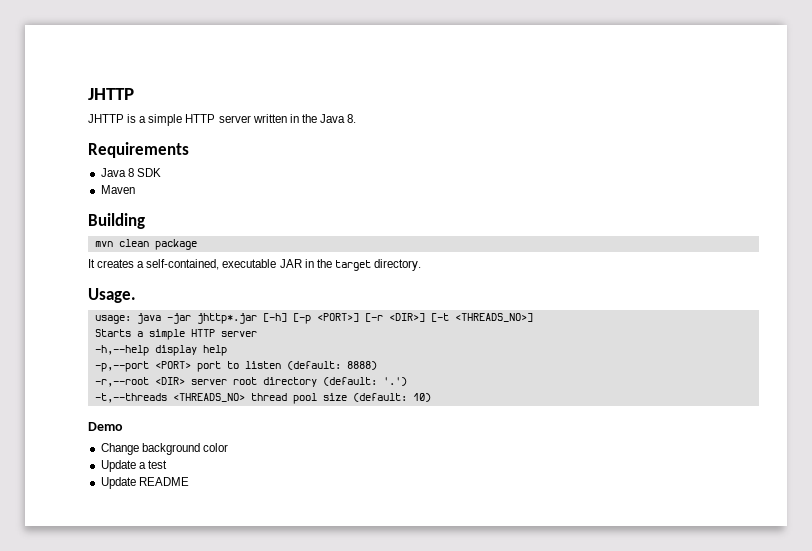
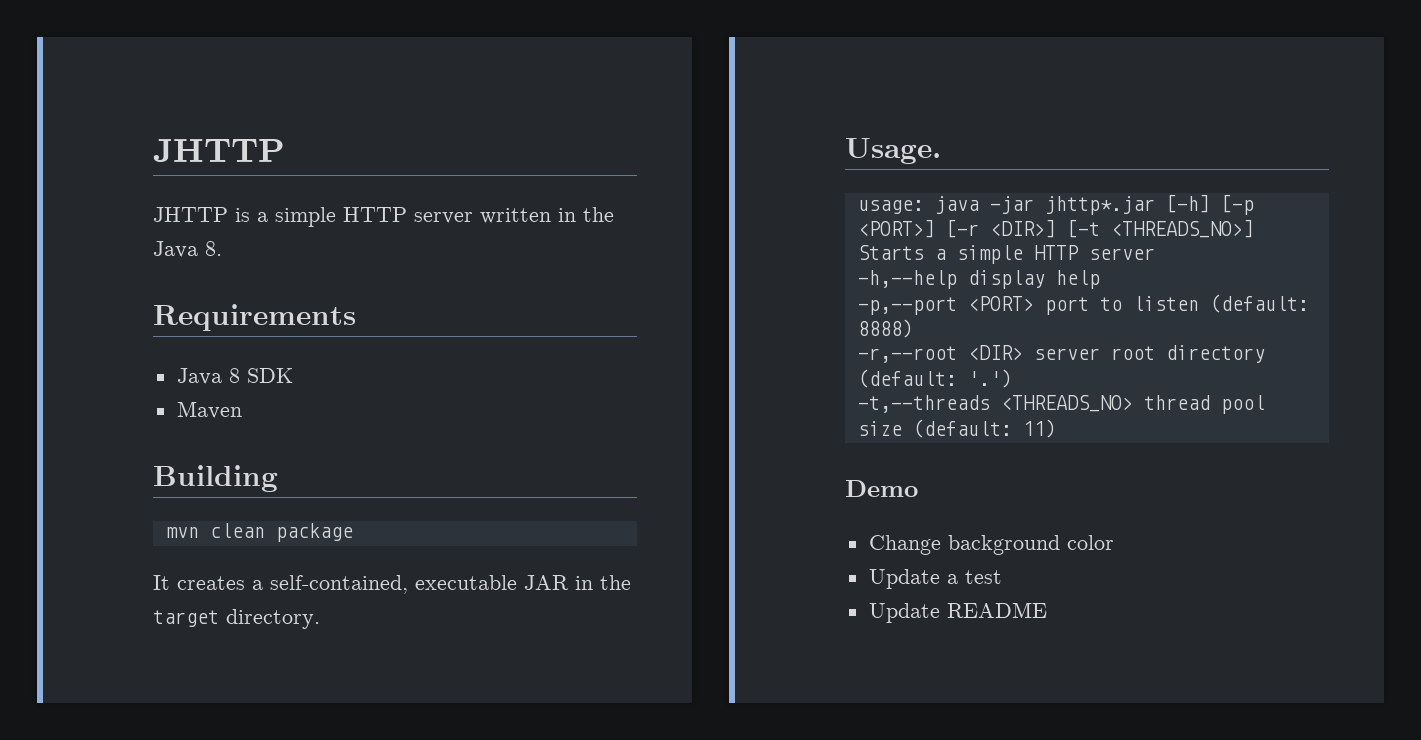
[412,393,431,402] 10) -> [1022,419,1056,438] 11)

